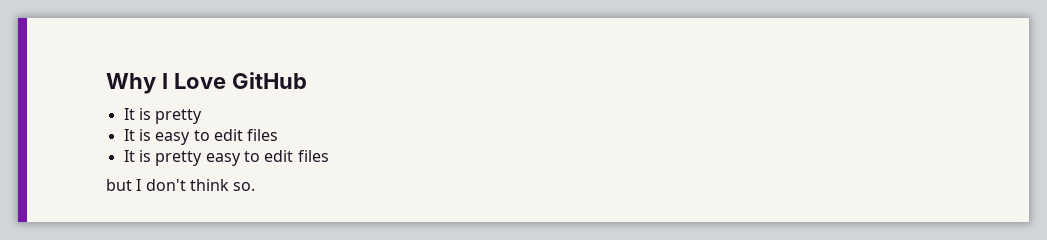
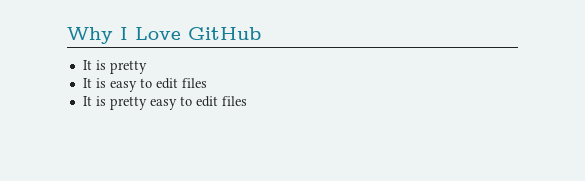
[106,179,256,191] // but I don't think so. -> (247, 101) none

